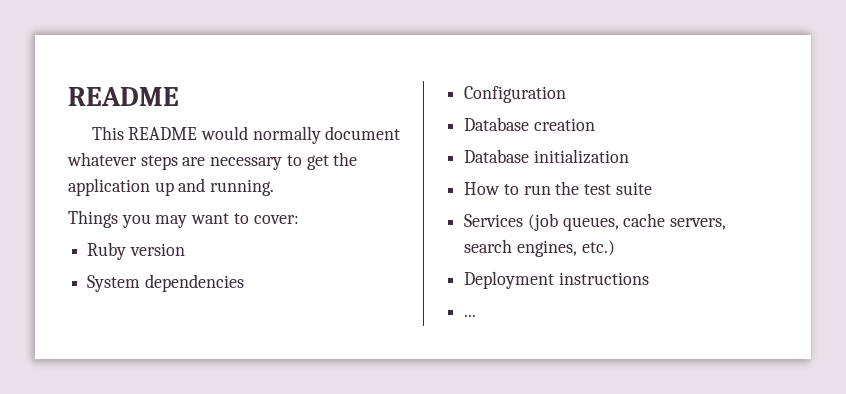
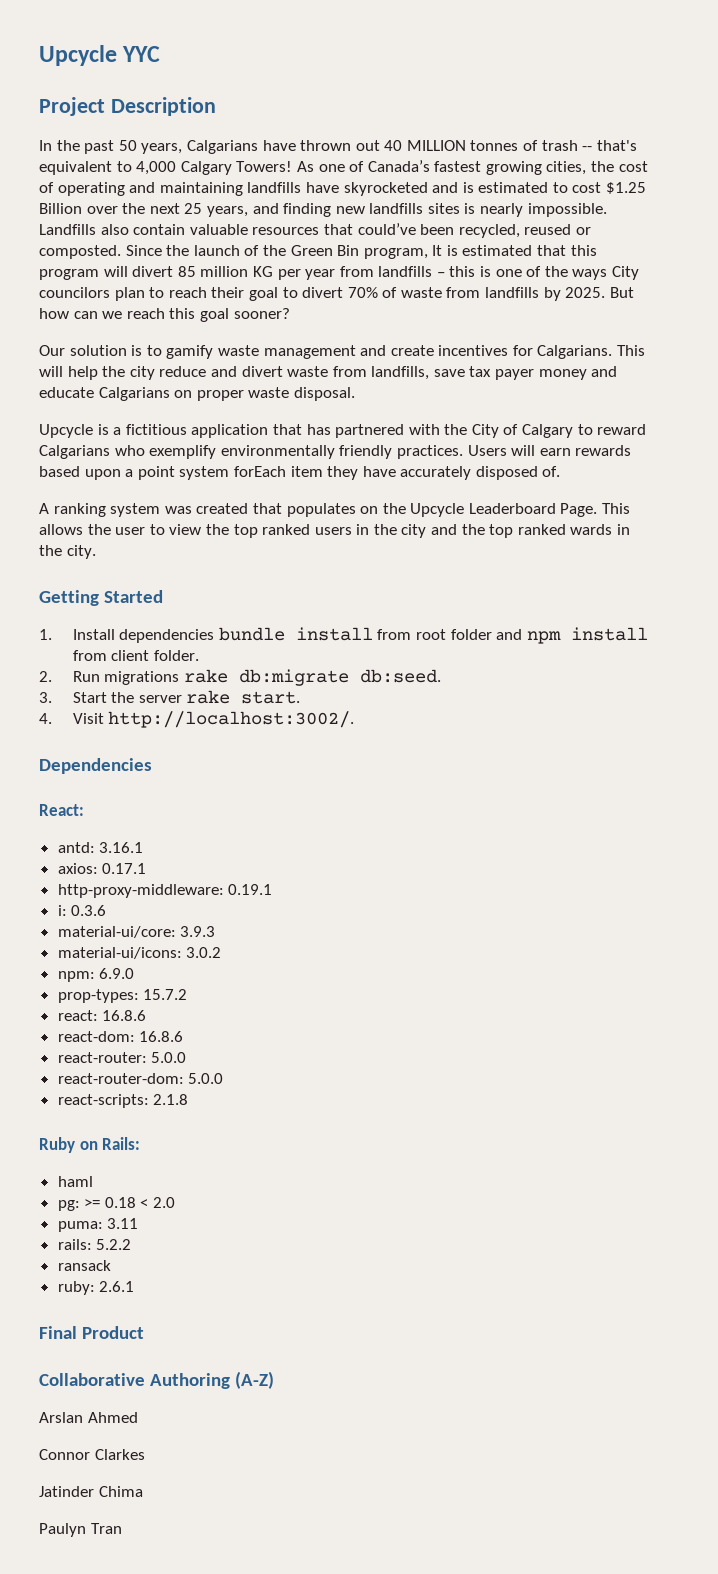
[68,87,179,106] [91,126,401,144] [67,152,358,170] [68,178,275,196] [68,210,299,228] [87,242,185,260] [87,274,244,292] [464,86,567,103] [464,117,595,131] [464,149,629,164] [464,181,652,195] [464,213,727,231] [464,239,615,257] [464,271,649,289] [464,314,477,317] README // This README would normally document whatever steps are necessary to get the application up and running. // Things you may want to cover: // Ruby version // System dependencies // Configuration // Database creation // Database initialization // How to run the test suite // Services (job queues, cache servers, search engines, etc.) // Deployment instructions // ... -> [39,45,161,66] [39,97,216,116] [39,140,637,154] [39,160,648,175] [39,182,647,196] [39,203,607,217] [39,223,591,238] [39,245,597,259] [39,266,640,280] [39,287,634,301] [39,308,290,322] [39,345,646,359] [39,366,618,380] [39,387,355,401] [39,424,647,438] [39,445,632,459] [39,466,561,480] [39,503,631,517] [39,524,631,538] [39,545,96,559] [39,590,164,606] [39,627,648,644] [72,650,199,661] [39,669,441,686] [39,690,301,704] [39,711,355,728] [39,758,152,774] [39,804,84,816] [57,842,144,853] [57,863,147,874] [57,884,273,898] [57,905,107,916] [57,926,216,938] [57,947,222,959] [57,968,135,982] [57,989,188,1003] [57,1010,147,1021] [57,1031,184,1042] [57,1052,187,1063] [57,1073,224,1084] [57,1094,189,1108] [39,1137,141,1153] [57,1176,93,1187] [57,1197,176,1211] [57,1218,139,1232] [57,1239,132,1250] [57,1260,111,1271] [57,1281,135,1295] [39,1326,145,1339] [39,1371,275,1389] [39,1412,138,1423] [39,1449,145,1460] [39,1486,143,1497] [39,1523,122,1537] Upcycle YYC // Project Description // In the past 50 years, Calgarians have thrown out 40 MILLION tonnes of trash -- that's equivalent to 4,000 Calgary Towers! As one of Canada’s fastest growing cities, the cost of operating and maintaining landfills have skyrocketed and is estimated to cost $1.25 Billion over the next 25 years, and finding new landfills sites is nearly impossible. Landfills also contain valuable resources that could’ve been recycled, reused or composted. Since the launch of the Green Bin program, It is estimated that this program will divert 85 million KG per year from landfills – this is one of the ways City councilors plan to reach their goal to divert 70% of waste from landfills by 2025. But how can we reach this goal sooner? // Our solution is to gamify waste management and create incentives for Calgarians. This will help the city reduce and divert waste from landfills, save tax payer money and educate Calgarians on proper waste disposal. // Upcycle is a fictitious application that has partnered with the City of Calgary to reward Calgarians who exemplify environmentally friendly practices. Users will earn rewards based upon a point system forEach item they have accurately disposed of. // A ranking system was created that populates on the Upcycle Leaderboard Page. This allows the user to view the top ranked users in the city and the top ranked wards in the city. // Getting Started // 1. Install dependencies bundle install from root folder and npm install from client folder. // 2. Run migrations rake db:migrate db:seed. // 3. Start the server rake start. // 4. Visit http://localhost:3002/. // Dependencies // React: // antd: 3.16.1 // axios: 0.17.1 // http-proxy-middleware: 0.19.1 // i: 0.3.6 // material-ui/core: 3.9.3 // material-ui/icons: 3.0.2 // npm: 6.9.0 // prop-types: 15.7.2 // react: 16.8.6 // react-dom: 16.8.6 // react-router: 5.0.0 // react-router-dom: 5.0.0 // react-scripts: 2.1.8 // Ruby on Rails: // haml // pg: >= 0.18 < 2.0 // puma: 3.11 // rails: 5.2.2 // ransack // ruby: 2.6.1 // Final Product // Collaborative Authoring (A-Z) // Arslan Ahmed // Connor Clarkes // Jatinder Chima // Paulyn Tran

